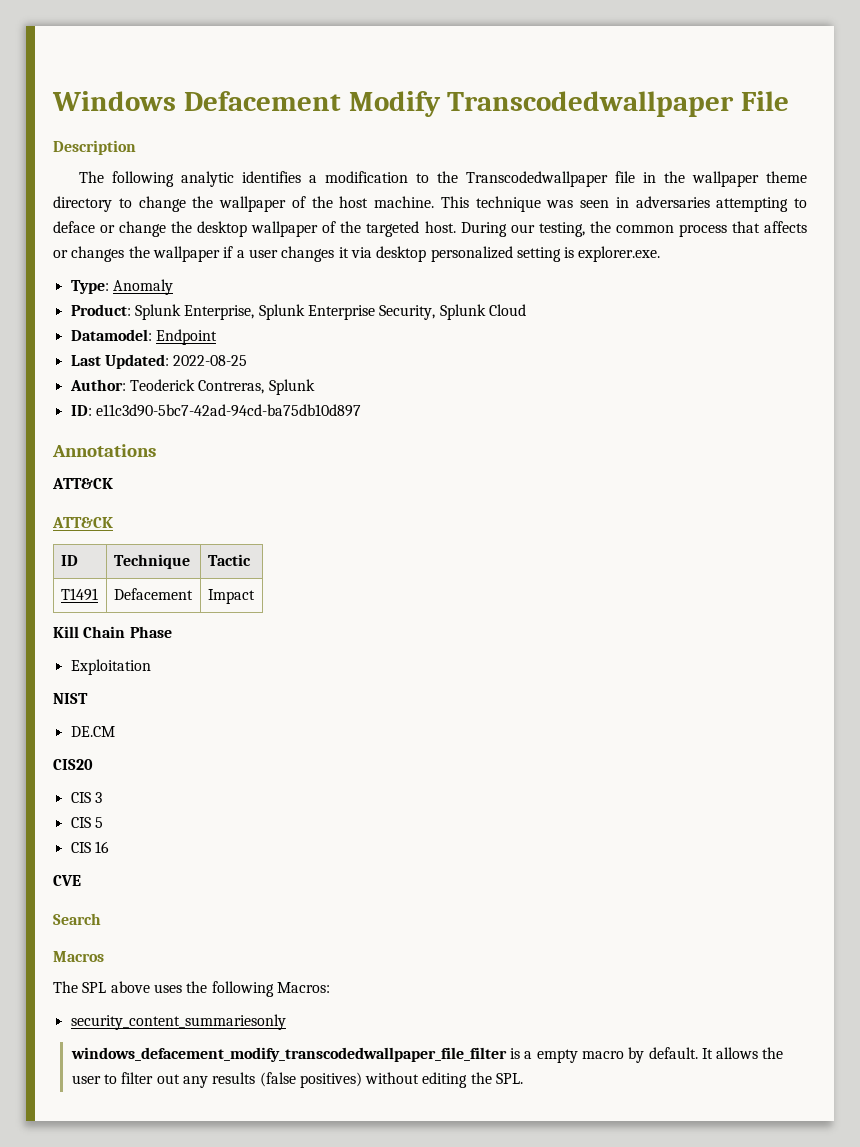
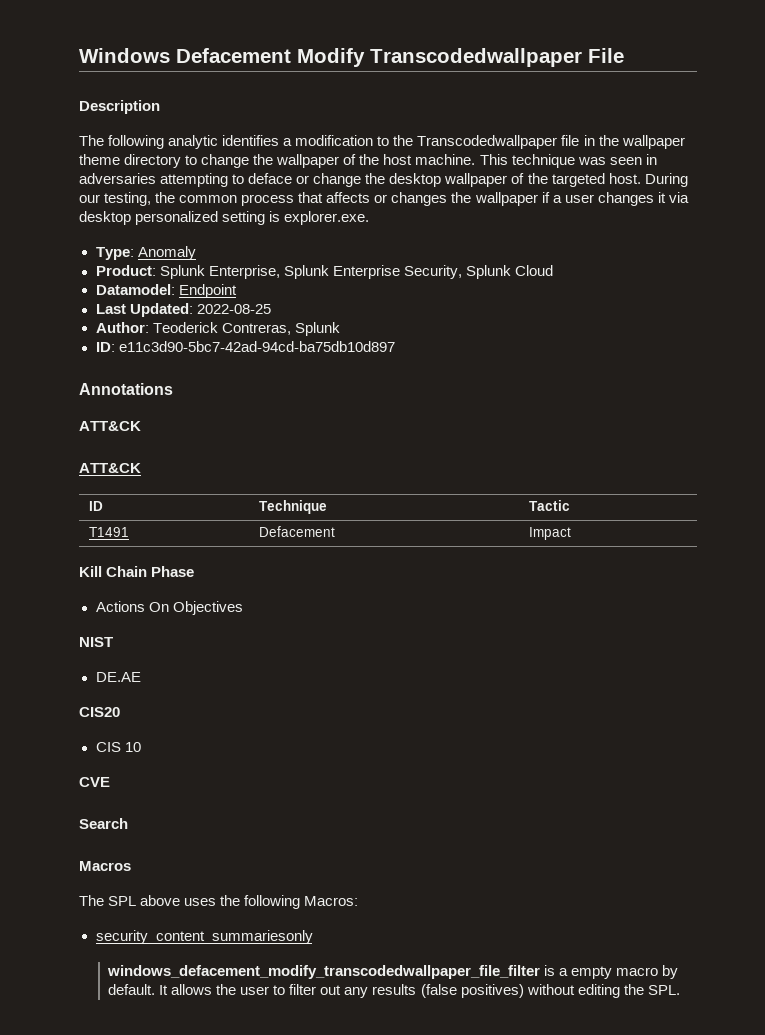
[70,659,151,675] Exploitation -> [95,601,243,615] Actions On Objectives
[70,726,115,737] DE.CM -> [95,672,141,682] DE.AE
[94,792,102,803] [70,817,103,828] [70,841,109,853] 3 // CIS 5 // CIS 16 -> [124,742,141,752] 10

